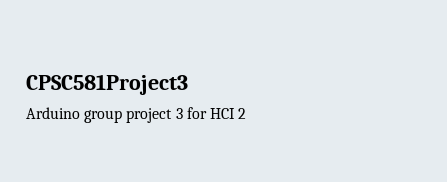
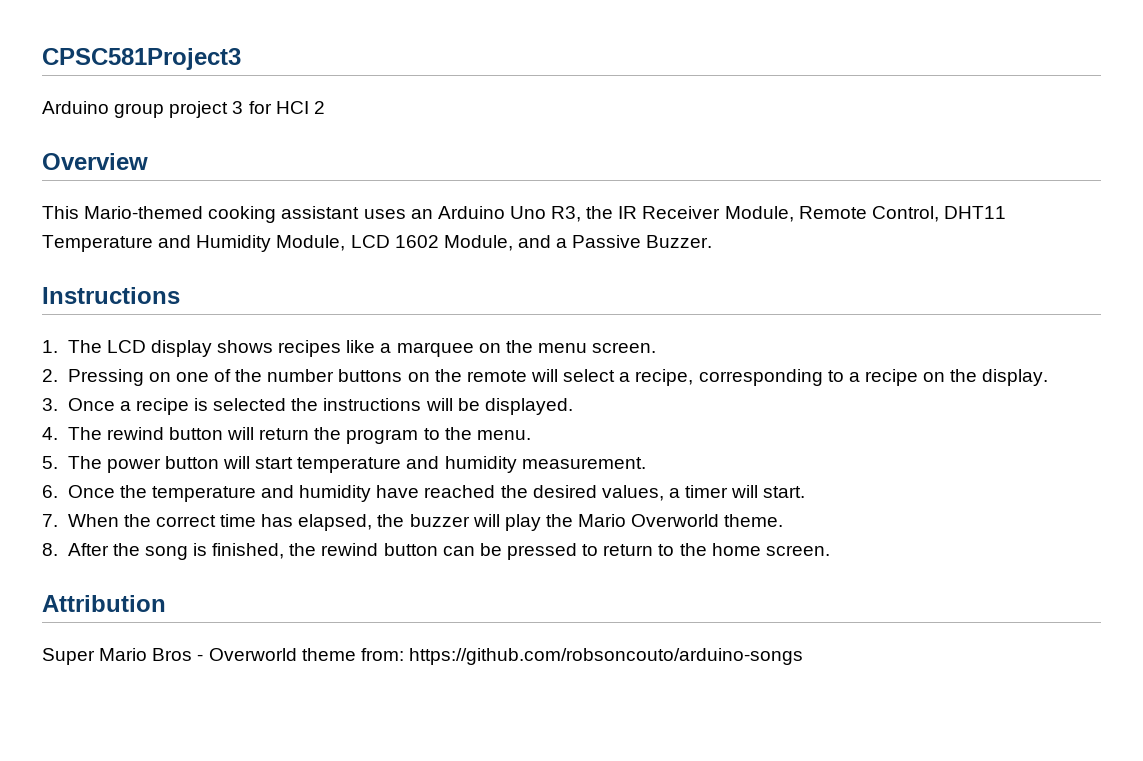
(247, 113) none -> [42,153,148,170] [42,206,1006,223] [42,235,713,252] [42,287,180,304] [42,340,657,357] [42,369,1049,386] [42,398,573,415] [42,427,531,444] [42,456,646,473] [42,485,806,502] [42,514,784,531] [42,543,830,560] [42,595,166,612] [42,648,803,665] // Overview // This Mario-themed cooking assistant uses an Arduino Uno R3, the IR Receiver Module, Remote Control, DHT11 Temperature and Humidity Module, LCD 1602 Module, and a Passive Buzzer. // Instructions // 1. The LCD display shows recipes like a marquee on the menu screen. // 2. Pressing on one of the number buttons on the remote will select a recipe, corresponding to a recipe on the display. // 3. Once a recipe is selected the instructions will be displayed. // 4. The rewind button will return the program to the menu. // 5. The power button will start temperature and humidity measurement. // 6. Once the temperature and humidity have reached the desired values, a timer will start. // 7. When the correct time has elapsed, the buzzer will play the Mario Overworld theme. // 8. After the song is finished, the rewind button can be pressed to return to the home screen. // Attribution // Super Mario Bros - Overworld theme from: https://github.com/robsoncouto/arduino-songs

